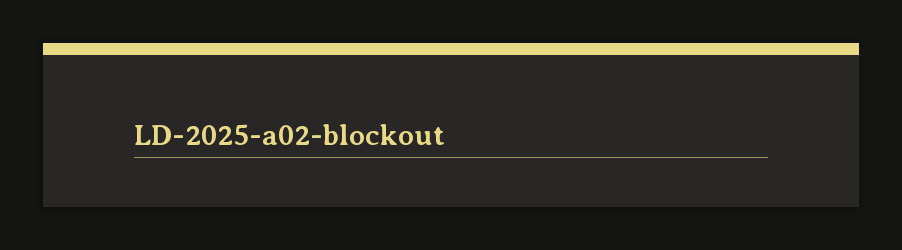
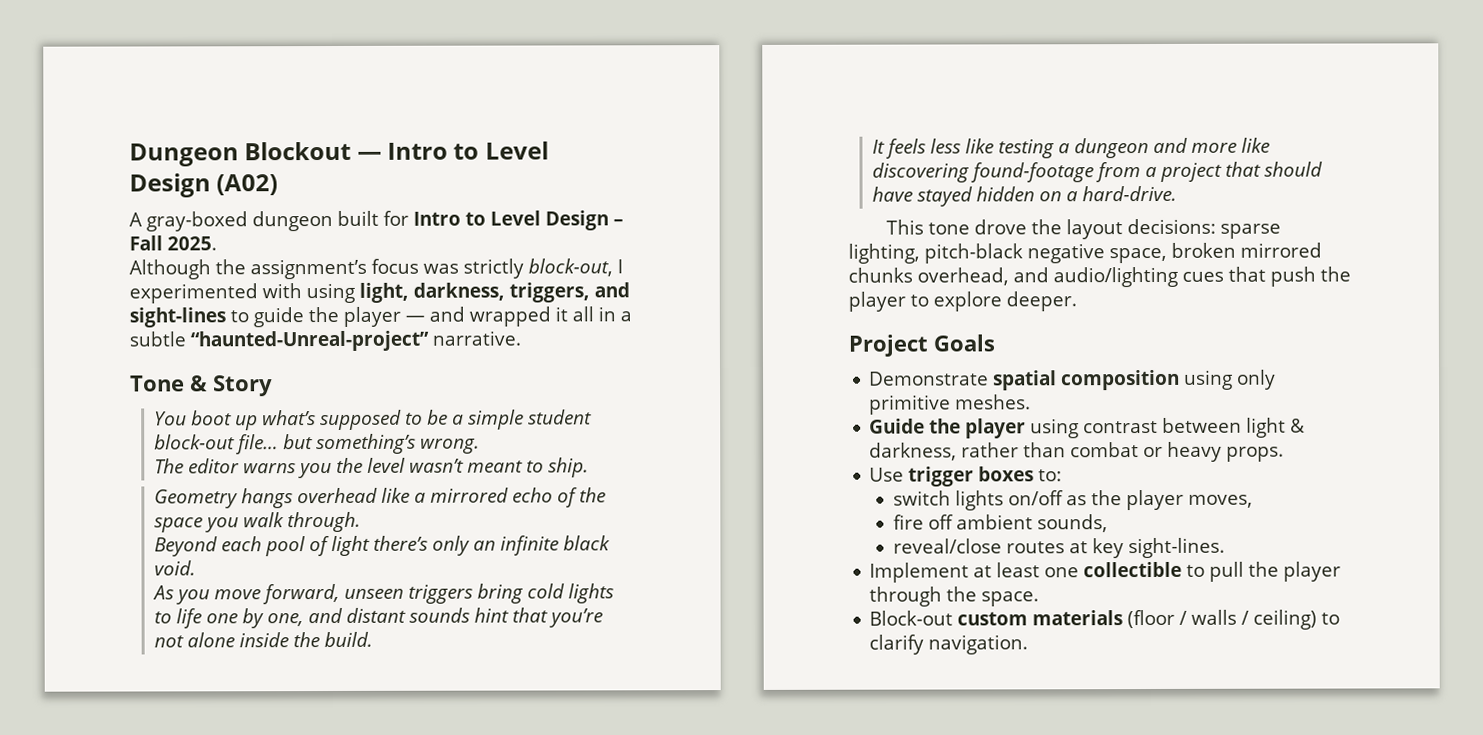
[134,124,445,145] LD-2025-a02-blockout -> [129,141,549,167] [129,173,279,198] [129,210,624,232] [129,235,217,251] [129,258,623,280] [129,282,630,304] [129,306,632,328] [129,330,521,352] [130,375,273,397] [153,409,592,431] [153,433,480,455] [153,457,589,479] [153,487,606,509] [153,511,361,533] [153,535,610,557] [153,560,196,576] [151,583,614,605] [153,607,603,629] [153,631,373,648] [871,137,1270,159] [871,161,1323,183] [871,185,1177,207] [885,218,1281,240] [848,242,1322,264] [848,266,1351,288] [848,291,1077,312] [848,334,995,357] [869,369,1277,391] [869,394,1032,415] [869,417,1306,439] [869,441,1285,462] [869,466,1063,487] [893,489,1254,511] [893,514,1109,533] [893,537,1226,559] [869,561,1342,583] [869,586,1040,607] [869,609,1341,630] [869,634,1029,655] Dungeon Blockout — Intro to Level Design (A02) // A gray-boxed dungeon built for Intro to Level Design – Fall 2025. // Although the assignment’s focus was strictly block-out, I experimented with using light, darkness, triggers, and sight-lines to guide the player — and wrapped it all in a subtle “haunted-Unreal-project” narrative. // Tone & Story // You boot up what’s supposed to be a simple student block-out file… but something’s wrong. // The editor warns you the level wasn’t meant to ship. // Geometry hangs overhead like a mirrored echo of the space you walk through. // Beyond each pool of light there’s only an infinite black void. // As you move forward, unseen triggers bring cold lights to life one by one, and distant sounds hint that you’re not alone inside the build. // It feels less like testing a dungeon and more like discovering found-footage from a project that should have stayed hidden on a hard-drive. // This tone drove the layout decisions: sparse lighting, pitch-black negative space, broken mirrored chunks overhead, and audio/lighting cues that push the player to explore deeper. // Project Goals // Demonstrate spatial composition using only primitive meshes. // Guide the player using contrast between light & darkness, rather than combat or heavy props. // Use trigger boxes to: // switch lights on/off as the player moves, // fire off ambient sounds, // reveal/close routes at key sight-lines. // Implement at least one collectible to pull the player through the space. // Block-out custom materials (floor / walls / ceiling) to clarify navigation.

